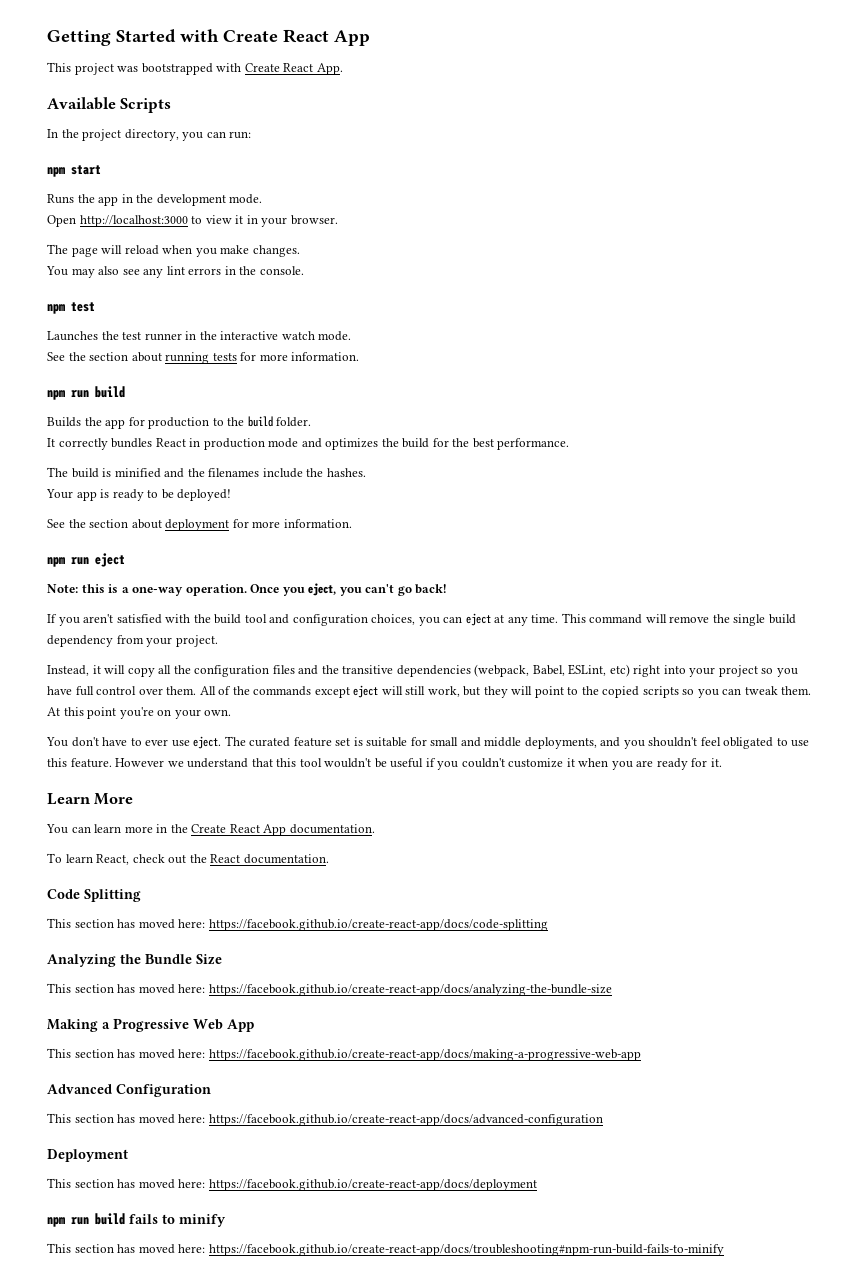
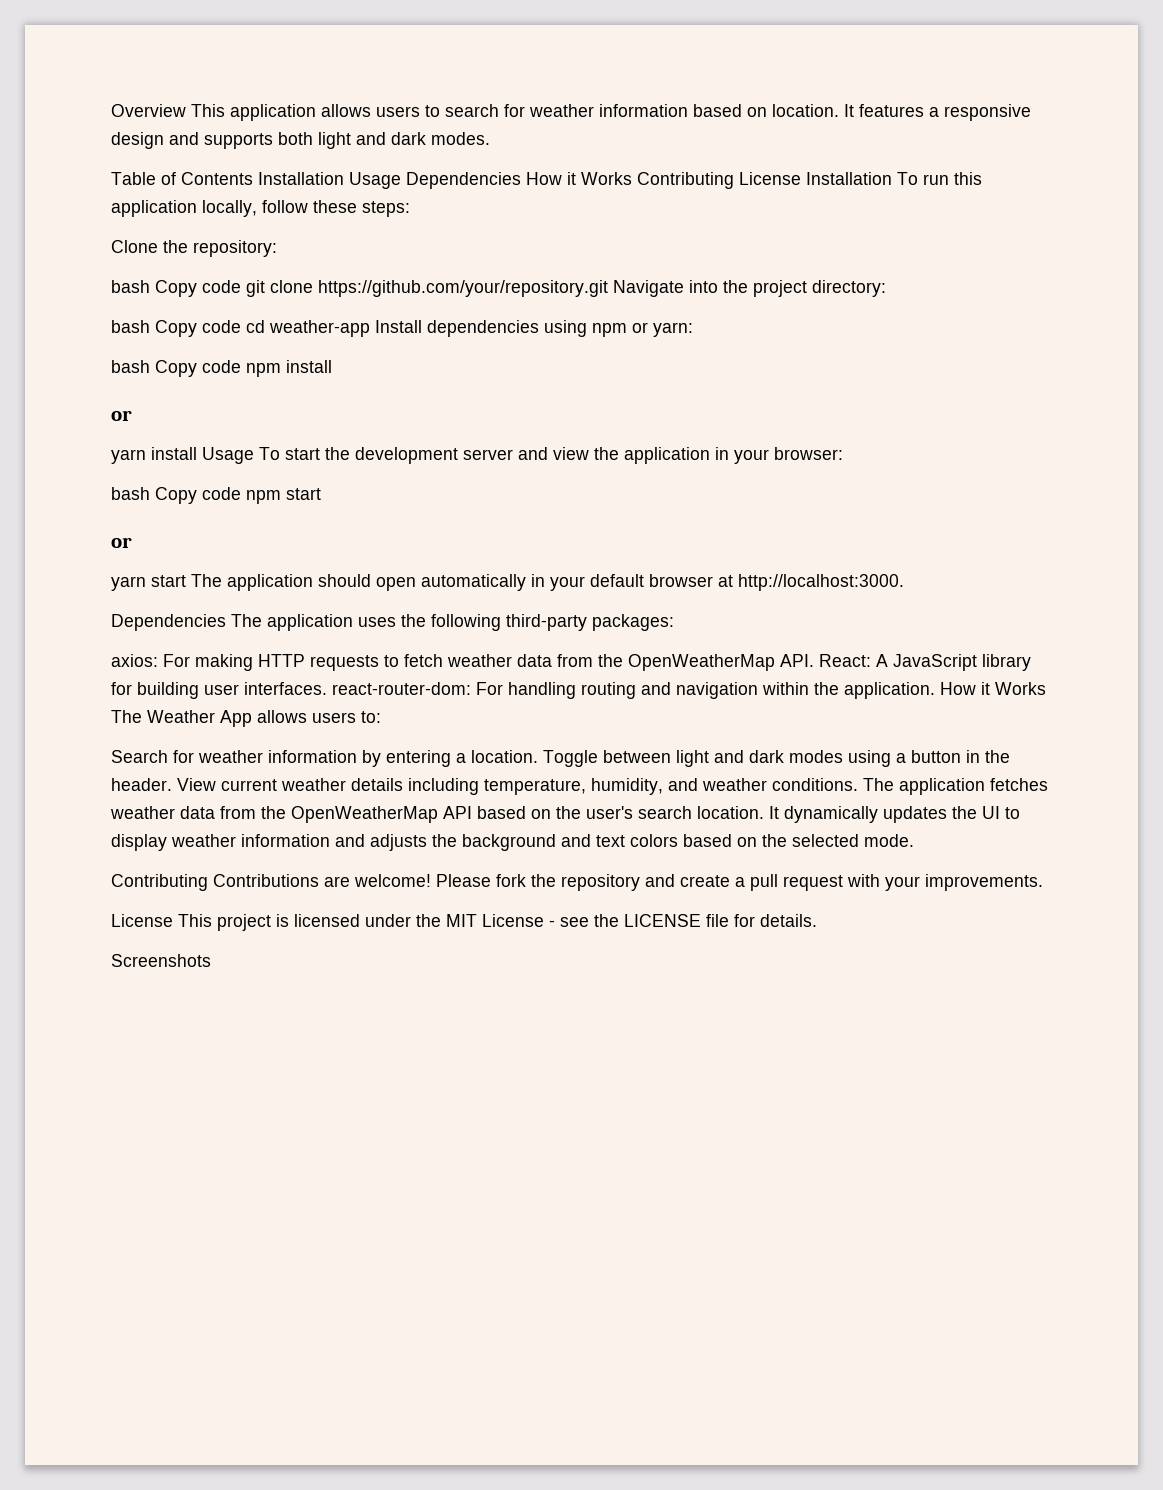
[47,29,370,46] [47,62,343,75] [47,97,172,113] [47,129,252,141] [47,165,101,177] [47,194,263,206] [47,215,338,227] [47,244,300,257] [46,266,304,278] [47,302,95,314] [47,331,352,341] [47,352,360,364] [47,386,125,400] [47,416,312,429] [47,438,570,450] [47,467,366,478] [46,489,232,501] [47,519,352,531] [47,553,125,567] [47,583,447,596] [47,613,796,626] [47,635,218,647] [47,664,798,677] [47,685,812,698] [47,707,232,719] [46,736,810,749] [47,758,722,770] [47,793,134,805] [46,824,375,836] [47,853,329,865] [47,889,141,902] [47,918,548,931] [47,954,222,967] [47,983,612,996] [47,1018,254,1032] [47,1048,641,1061] [47,1084,211,1097] [47,1113,603,1126] [47,1149,128,1162] [47,1178,537,1191] [47,1213,226,1227] [47,1243,724,1256] Getting Started with Create React App // This project was bootstrapped with Create React App. // Available Scripts // In the project directory, you can run: // npm start // Runs the app in the development mode. // Open http://localhost:3000 to view it in your browser. // The page will reload when you make changes. // You may also see any lint errors in the console. // npm test // Launches the test runner in the interactive watch mode. // See the section about running tests for more information. // npm run build // Builds the app for production to the build folder. // It correctly bundles React in production mode and optimizes the build for the best performance. // The build is minified and the filenames include the hashes. // Your app is ready to be deployed! // See the section about deployment for more information. // npm run eject // Note: this is a one-way operation. Once you eject, you can't go back! // If you aren't satisfied with the build tool and configuration choices, you can eject at any time. This command will remove the single build dependency from your project. // Instead, it will copy all the configuration files and the transitive dependencies (webpack, Babel, ESLint, etc) right into your project so you have full control over them. All of the commands except eject will still work, but they will point to the copied scripts so you can tweak them. At this point you're on your own. // You don't have to ever use eject. The curated feature set is suitable for small and middle deployments, and you shouldn't feel obligated to use this feature. However we understand that this tool wouldn't be useful if you couldn't customize it when you are ready for it. // Learn More // You can learn more in the Create React App documentation. // To learn React, check out the React documentation. // Code Splitting // This section has moved here: https://facebook.github.io/create-react-app/docs/code-splitting // Analyzing the Bundle Size // This section has moved here: https://facebook.github.io/create-react-app/docs/analyzing-the-bundle-size // Making a Progressive Web App // This section has moved here: https://facebook.github.io/create-react-app/docs/making-a-progressive-web-app // Advanced Configuration // This section has moved here: https://facebook.github.io/create-react-app/docs/advanced-configuration // Deployment // This section has moved here: https://facebook.github.io/create-react-app/docs/deployment // npm run build fails to minify // This section has moved here: https://facebook.github.io/create-react-app/docs/troubleshooting#npm-run-build-fails-to-minify -> [111,104,1031,121] [111,132,490,149] [111,172,982,189] [111,200,410,217] [111,240,277,257] [111,280,886,297] [111,320,693,337] [111,360,332,377] [111,410,132,421] [111,447,843,464] [111,487,321,504] [111,537,132,548] [111,574,904,591] [111,614,674,631] [111,654,1031,671] [111,682,1046,699] [111,710,381,727] [111,750,1010,767] [111,778,1048,795] [110,806,1020,823] [111,834,914,851] [111,874,1043,891] [111,914,817,931] [111,954,211,967] Overview This application allows users to search for weather information based on location. It features a responsive design and supports both light and dark modes. // Table of Contents Installation Usage Dependencies How it Works Contributing License Installation To run this application locally, follow these steps: // Clone the repository: // bash Copy code git clone https://github.com/your/repository.git Navigate into the project directory: // bash Copy code cd weather-app Install dependencies using npm or yarn: // bash Copy code npm install // or // yarn install Usage To start the development server and view the application in your browser: // bash Copy code npm start // or // yarn start The application should open automatically in your default browser at http://localhost:3000. // Dependencies The application uses the following third-party packages: // axios: For making HTTP requests to fetch weather data from the OpenWeatherMap API. React: A JavaScript library for building user interfaces. react-router-dom: For handling routing and navigation within the application. How it Works The Weather App allows users to: // Search for weather information by entering a location. Toggle between light and dark modes using a button in the header. View current weather details including temperature, humidity, and weather conditions. The application fetches weather data from the OpenWeatherMap API based on the user's search location. It dynamically updates the UI to display weather information and adjusts the background and text colors based on the selected mode. // Contributing Contributions are welcome! Please fork the repository and create a pull request with your improvements. // License This project is licensed under the MIT License - see the LICENSE file for details. // Screenshots

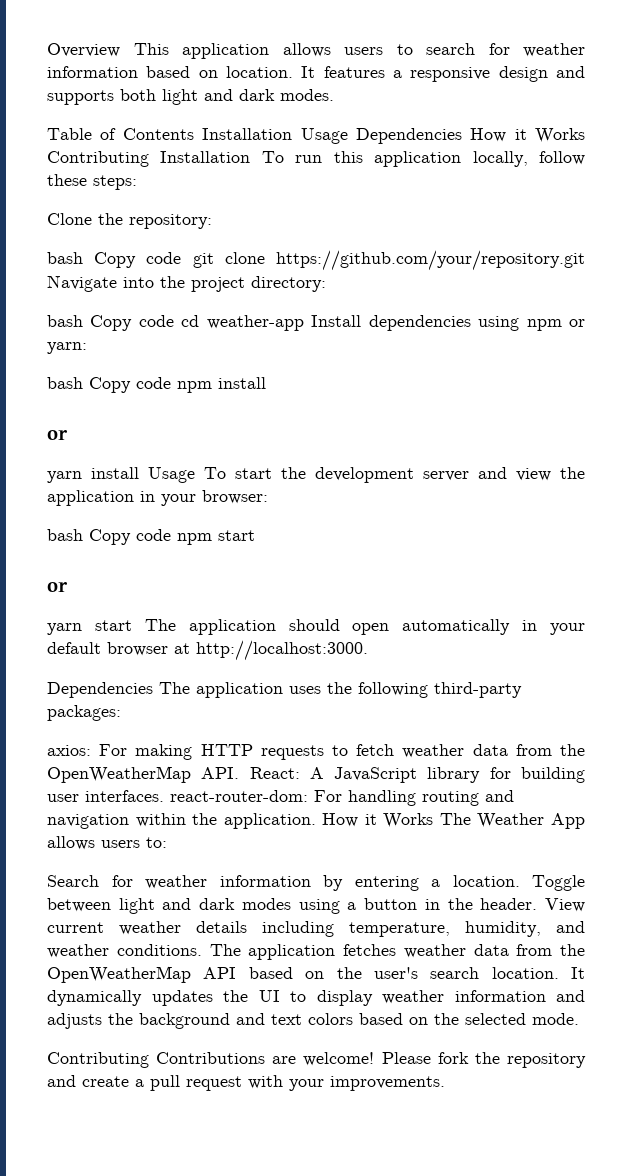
[739,172,801,185] License -> (149, 159) none
[111,914,817,931] [111,954,211,967] // License This project is licensed under the MIT License - see the LICENSE file for details. // Screenshots -> (445, 1083) none

